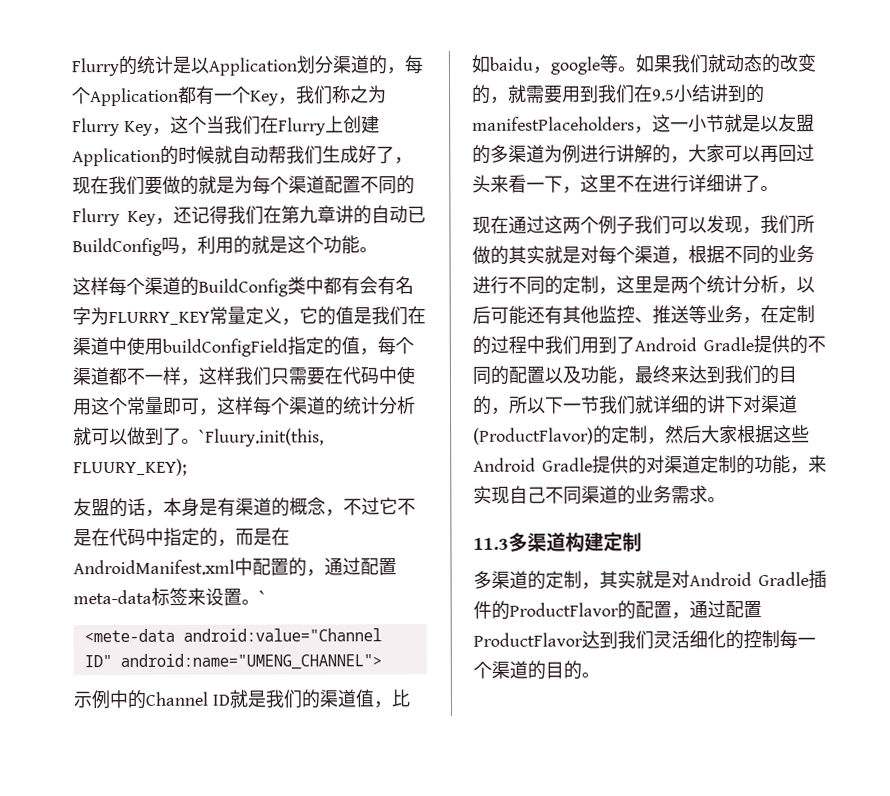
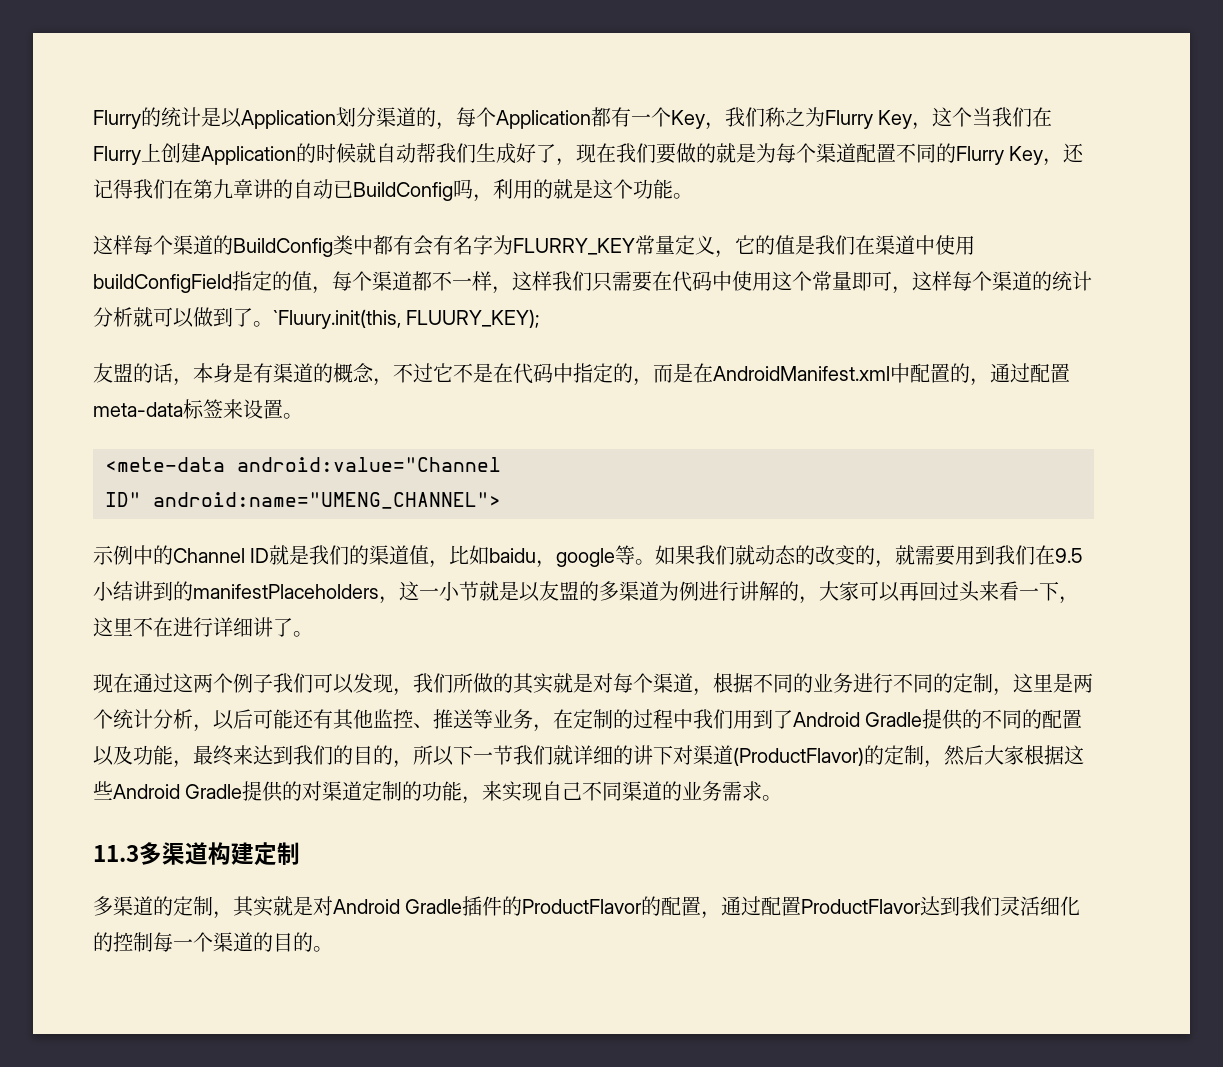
[259,590,266,604] ` -> (303, 416) none

